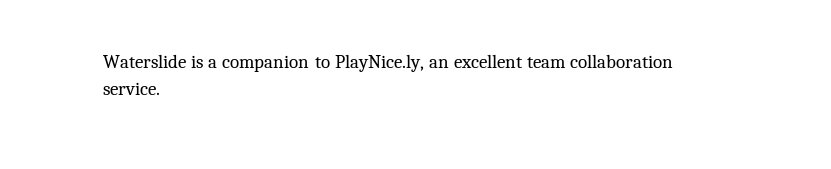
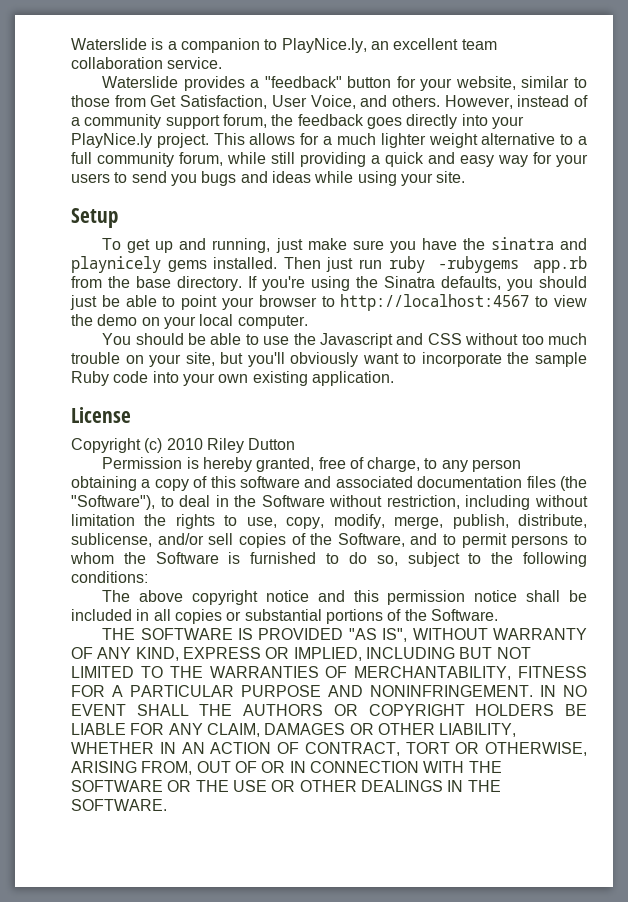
(160, 88) none -> [102,76,588,91] [71,95,588,109] [71,114,524,129] [71,133,587,148] [71,152,588,167] [71,171,466,186] [71,208,118,228] [102,237,587,253] [71,256,587,273] [71,276,587,291] [70,294,587,311] [71,314,308,329] [102,333,587,348] [71,352,588,367] [71,371,394,386] [71,407,131,423] [71,438,296,453] [102,457,522,472] [71,476,588,491] [71,495,588,510] [71,514,587,529] [71,533,587,548] [70,552,587,567] [71,571,148,583] [102,590,587,605] [71,609,498,624] [102,628,588,642] [71,647,531,661] [71,666,587,680] [71,685,587,697] [71,704,587,716] [71,723,517,737] [71,742,587,756] [71,761,502,775] [71,780,501,792] [71,799,167,811] // Waterslide provides a "feedback" button for your website, similar to those from Get Satisfaction, User Voice, and others. However, instead of a community support forum, the feedback goes directly into your PlayNice.ly project. This allows for a much lighter weight alternative to a full community forum, while still providing a quick and easy way for your users to send you bugs and ideas while using your site. // Setup // To get up and running, just make sure you have the sinatra and playnicely gems installed. Then just run ruby -rubygems app.rb from the base directory. If you're using the Sinatra defaults, you should just be able to point your browser to http://localhost:4567 to view the demo on your local computer. // You should be able to use the Javascript and CSS without too much trouble on your site, but you'll obviously want to incorporate the sample Ruby code into your own existing application. // License // Copyright (c) 2010 Riley Dutton // Permission is hereby granted, free of charge, to any person obtaining a copy of this software and associated documentation files (the "Software"), to deal in the Software without restriction, including without limitation the rights to use, copy, modify, merge, publish, distribute, sublicense, and/or sell copies of the Software, and to permit persons to whom the Software is furnished to do so, subject to the following conditions: // The above copyright notice and this permission notice shall be included in all copies or substantial portions of the Software. // THE SOFTWARE IS PROVIDED "AS IS", WITHOUT WARRANTY OF ANY KIND, EXPRESS OR IMPLIED, INCLUDING BUT NOT LIMITED TO THE WARRANTIES OF MERCHANTABILITY, FITNESS FOR A PARTICULAR PURPOSE AND NONINFRINGEMENT. IN NO EVENT SHALL THE AUTHORS OR COPYRIGHT HOLDERS BE LIABLE FOR ANY CLAIM, DAMAGES OR OTHER LIABILITY, WHETHER IN AN ACTION OF CONTRACT, TORT OR OTHERWISE, ARISING FROM, OUT OF OR IN CONNECTION WITH THE SOFTWARE OR THE USE OR OTHER DEALINGS IN THE SOFTWARE.

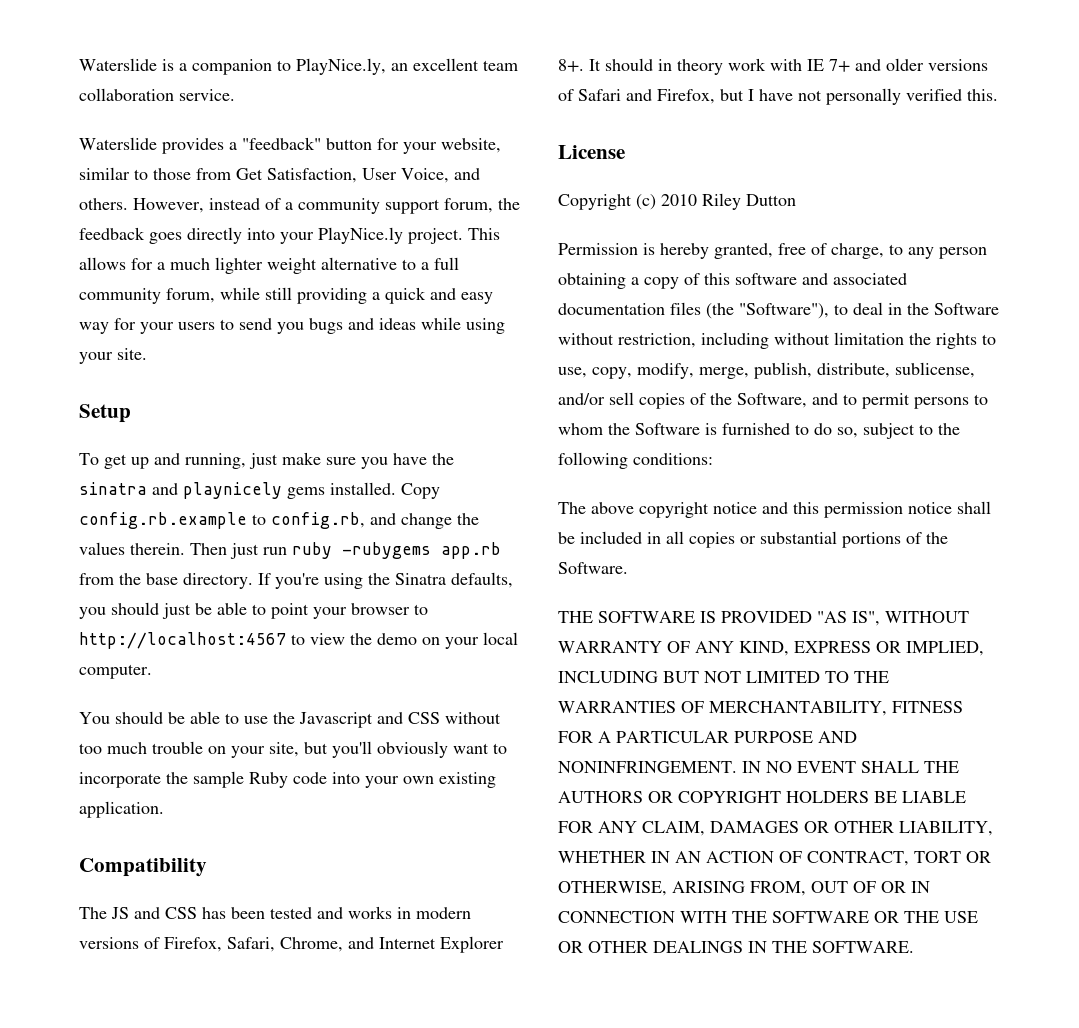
(278, 263) none -> [401,483,440,499] [79,512,479,529] [79,542,185,555] Copy config.rb.example to config.rb, and change the values therein.
(394, 378) none -> [79,858,207,877] [79,906,471,919] [79,936,504,953] [558,58,988,75] [558,88,998,105] // Compatibility // The JS and CSS has been tested and works in modern versions of Firefox, Safari, Chrome, and Internet Explorer 8+. It should in theory work with IE 7+ and older versions of Safari and Firefox, but I have not personally verified this.

